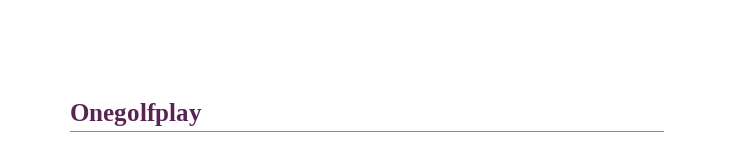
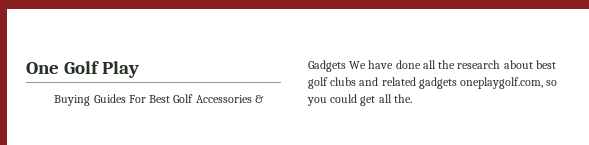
[70,103,202,126] Onegolfplay -> [26,61,139,78] [54,94,264,106] [308,60,556,72] [308,77,558,89] [307,94,412,106] One Golf Play // Buying Guides For Best Golf Accessories & Gadgets We have done all the research about best golf clubs and related gadgets oneplaygolf.com, so you could get all the.

